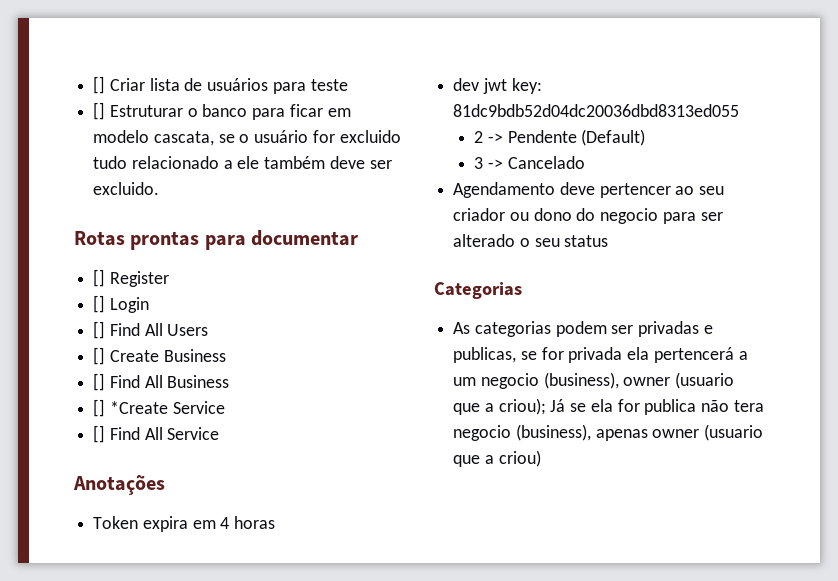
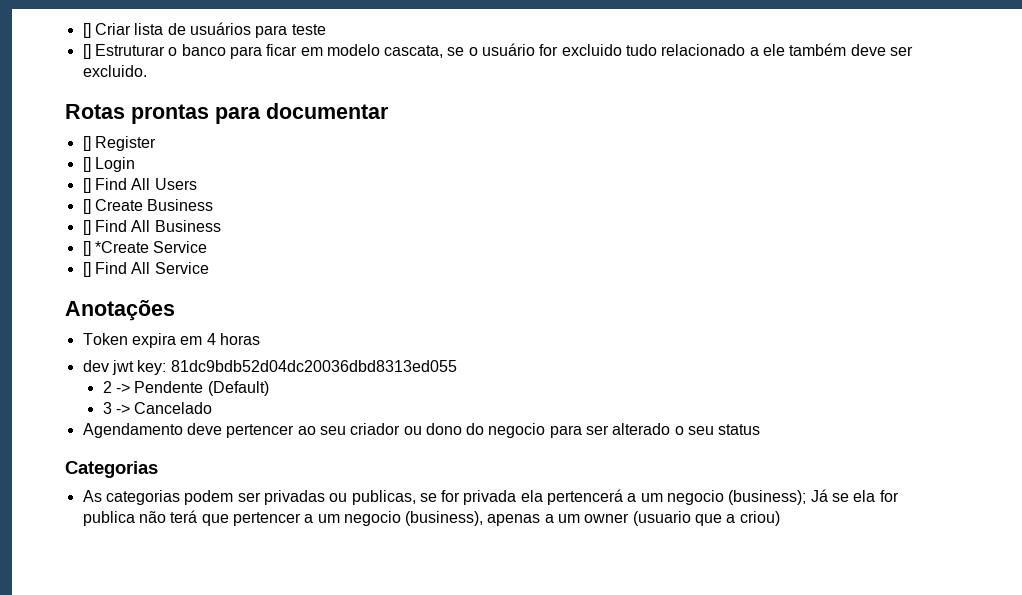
[703,325,713,334] e -> [329,493,348,502] ou
[543,372,735,389] [453,398,546,415] (business), owner (usuario que a criou); -> [728,490,807,505] (business);
[733,400,764,412] tera -> [170,510,340,526] terá que pertencer a um
(648, 435) none -> [544,514,581,523] a um

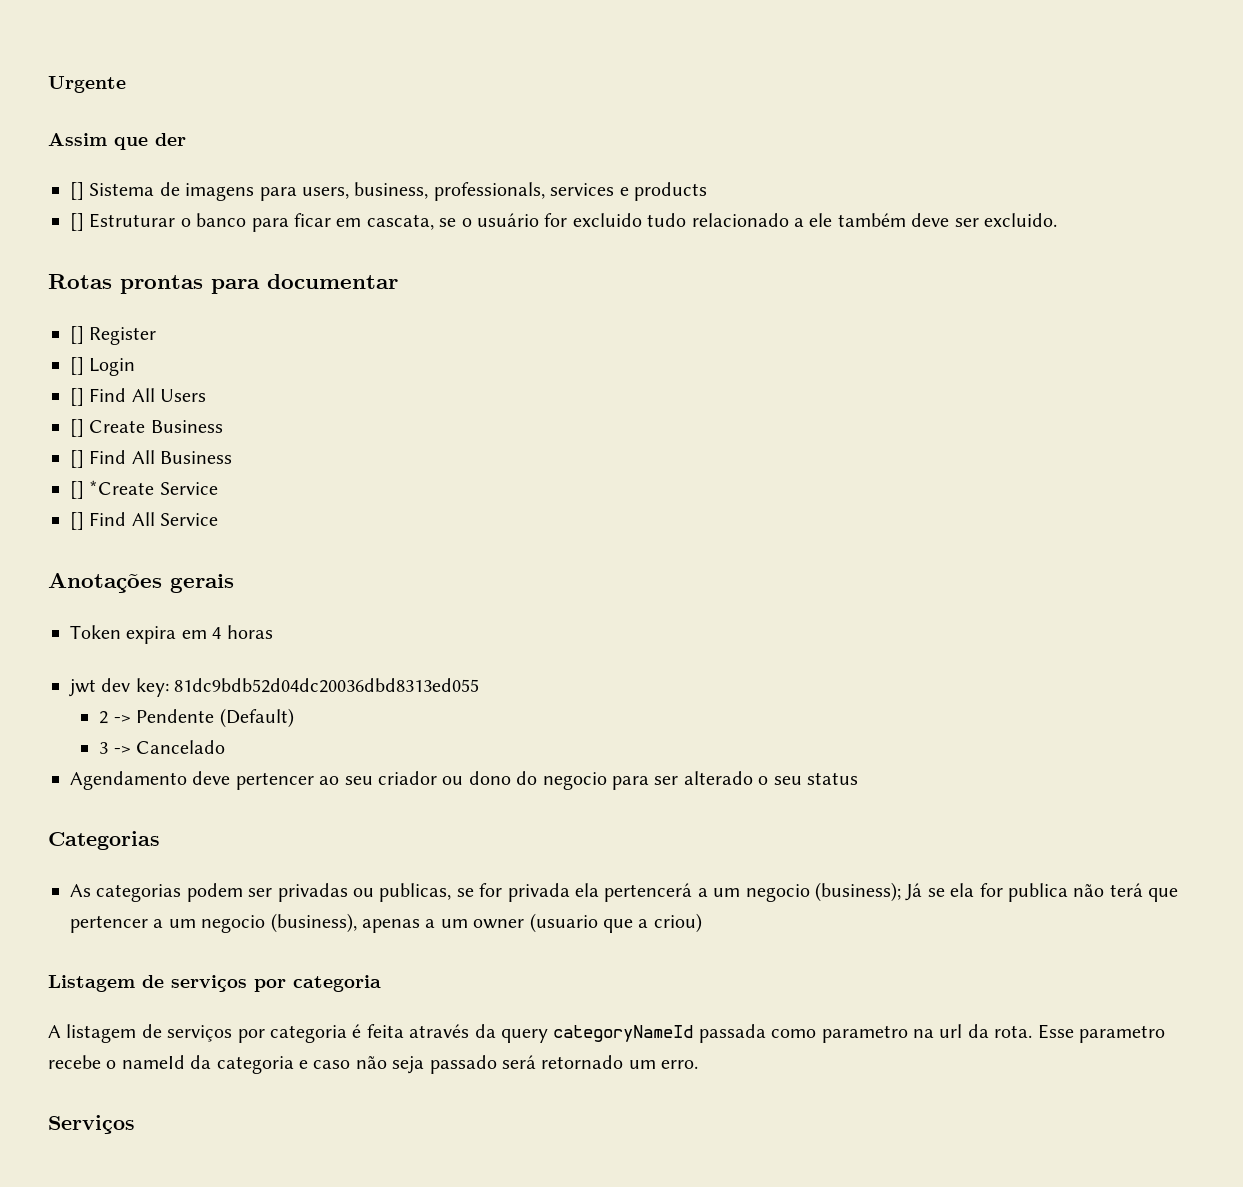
[82,22,326,38] [] Criar lista de usuários para teste -> [48,76,126,93] [48,133,186,150] [70,182,707,201] Urgente // Assim que der // [] Sistema de imagens para users, business, professionals, services e products
[326,44,380,56] modelo -> (362, 222) none
(175, 310) none -> [170,574,234,593] gerais
[82,360,134,375] dev jwt -> [69,678,131,697] jwt dev
(780, 518) none -> [48,975,381,992] [48,1024,1165,1043] [48,1055,699,1074] [48,1115,135,1134] // Listagem de serviços por categoria // A listagem de serviços por categoria é feita através da query categoryNameId passada como parametro na url da rota. Esse parametro recebe o nameId da categoria e caso não seja passado será retornado um erro. // Serviços

